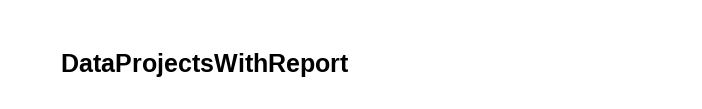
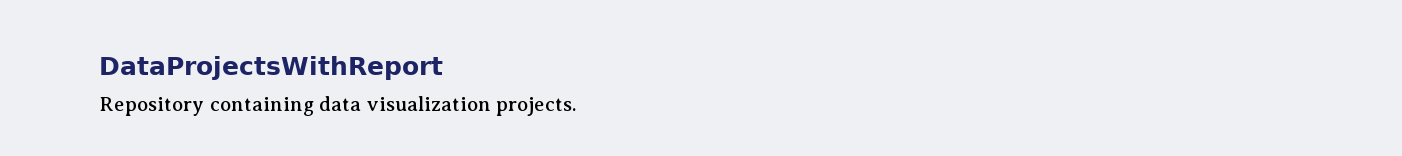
(349, 65) none -> [99,96,577,116] // Repository containing data visualization projects.

